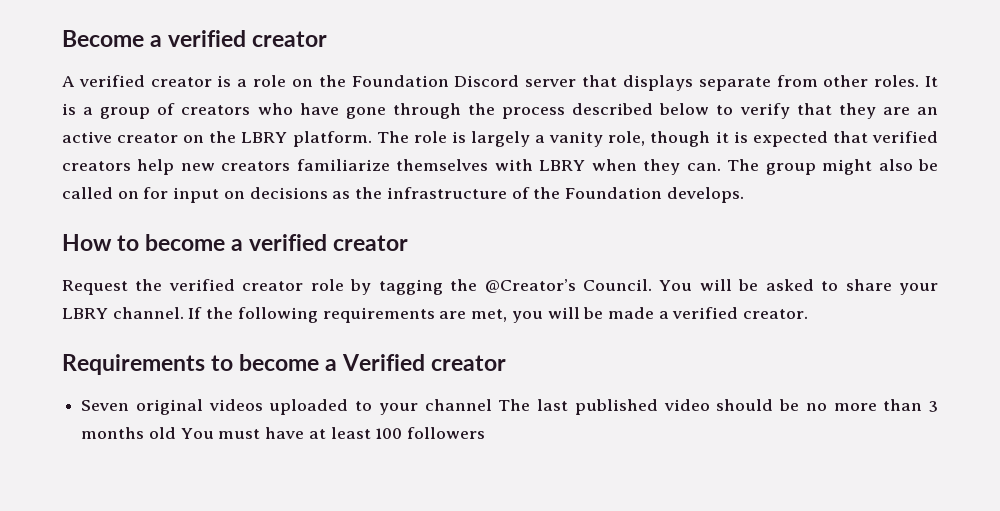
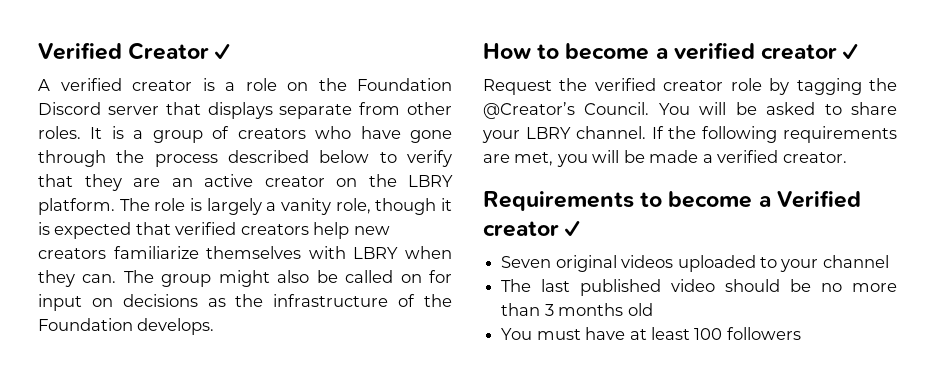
[62,30,328,47] Become a verified creator -> [38,42,231,60] Verified Creator ✓
(409, 243) none -> [843,43,859,60] ✓
(507, 363) none -> [565,220,581,237] ✓
(492, 405) none -> (889, 261) //
(176, 433) none -> (653, 309) //

